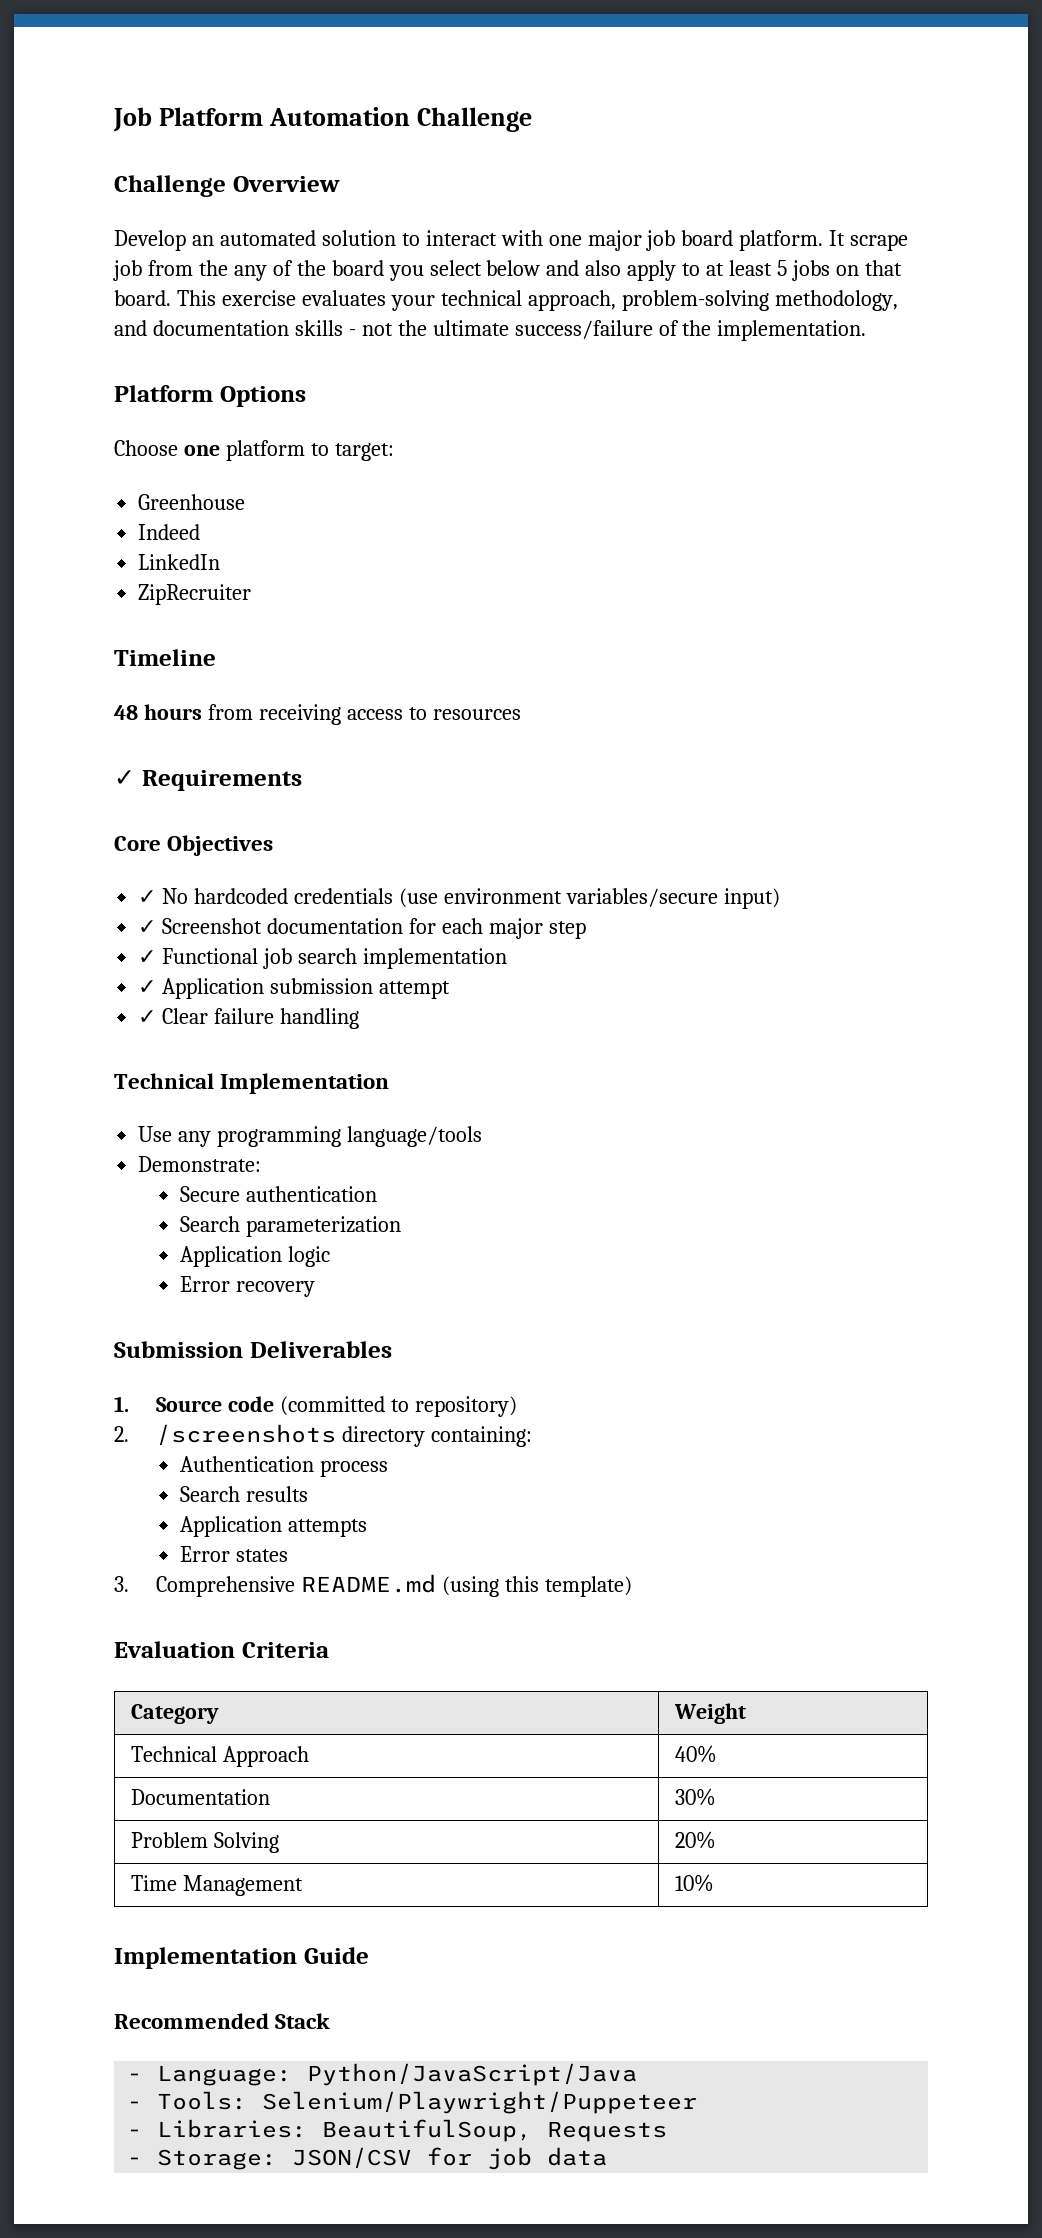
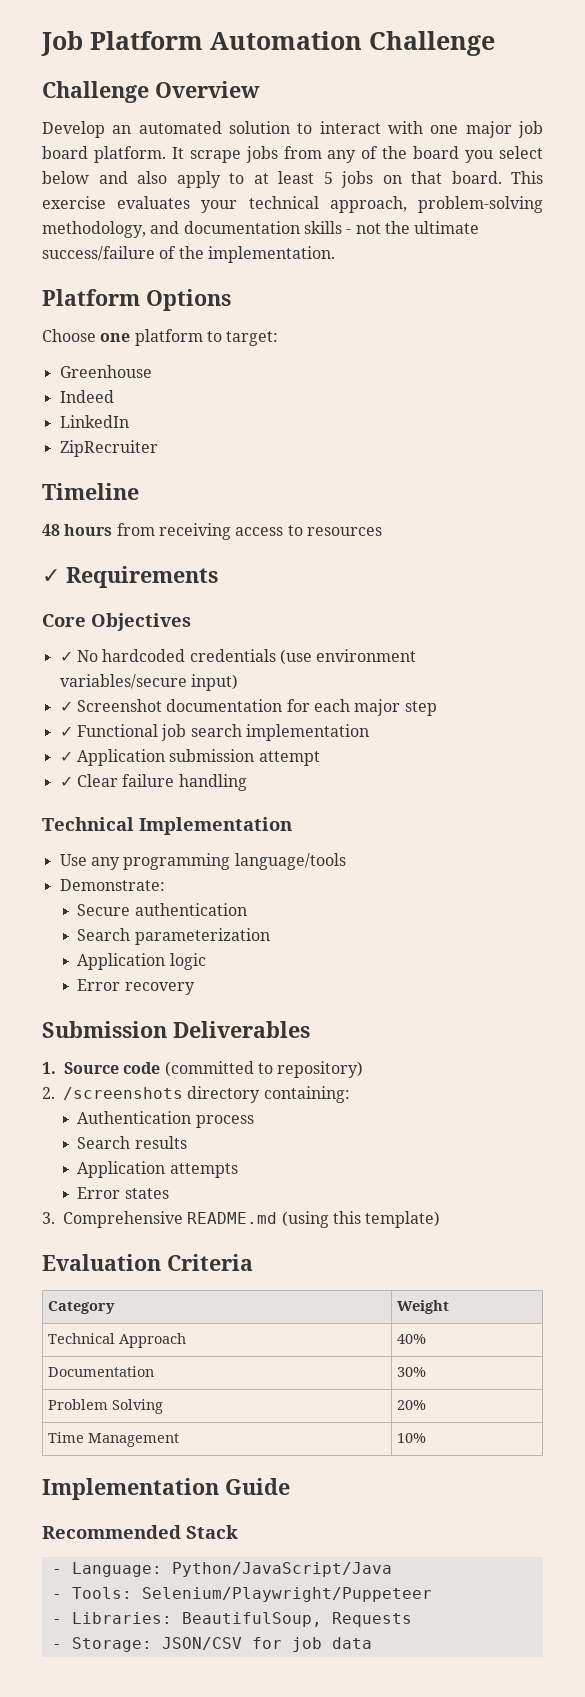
[113,260,228,281] job from the -> [245,146,322,163] jobs from

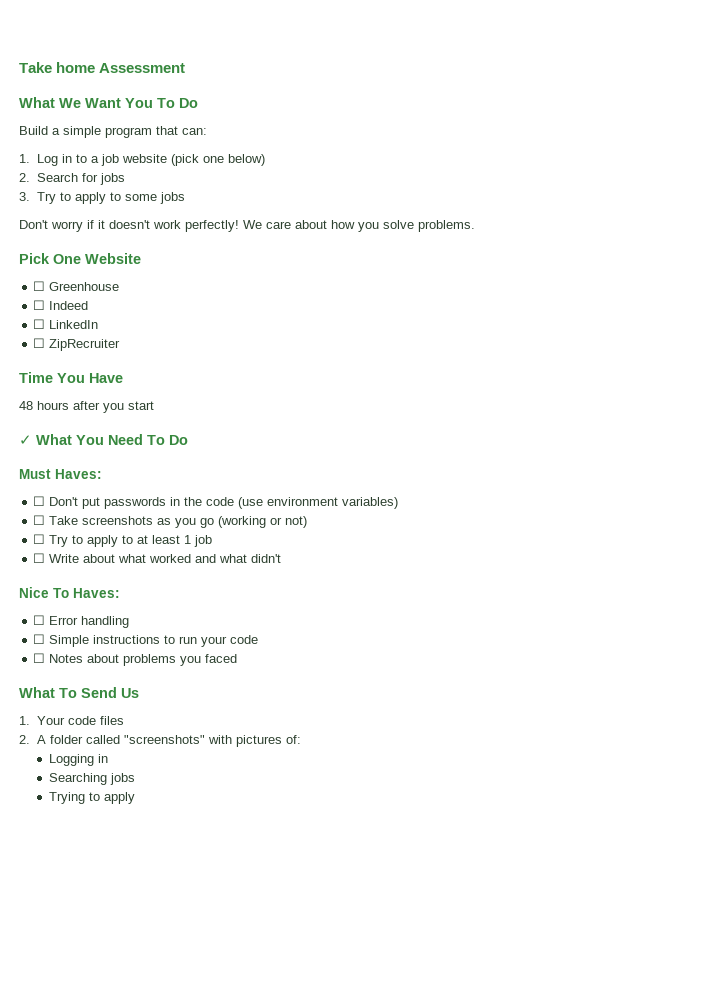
[41,31,495,56] [42,81,260,103] [42,121,543,138] [42,146,544,163] [42,171,543,188] [42,196,543,213] [42,221,480,238] [42,246,335,263] [42,289,231,311] [42,329,279,346] [59,365,152,378] [59,390,114,403] [59,415,129,428] [59,440,158,457] [42,483,139,500] [42,523,382,540] [42,566,218,588] [42,613,191,631] [59,649,417,665] [59,674,238,691] [59,699,437,716] [59,724,369,741] [59,749,320,766] [59,774,247,791] [42,817,292,835] [59,853,346,870] [59,879,165,891] [77,903,247,916] [77,928,270,945] [77,953,206,970] [77,979,195,995] [42,1021,310,1038] [42,1061,364,1078] [42,1086,350,1103] [77,1111,254,1128] [77,1136,187,1149] [77,1161,238,1178] [77,1187,169,1199] [42,1211,441,1228] [42,1254,253,1271] [48,1301,116,1314] [397,1300,450,1314] [48,1333,187,1348] [397,1334,427,1344] [48,1366,155,1377] [397,1367,427,1377] [48,1399,164,1414] [397,1400,427,1410] [48,1432,180,1447] [397,1433,427,1443] [42,1478,290,1500] [42,1525,238,1539] [51,1562,392,1577] [51,1587,432,1602] [51,1612,412,1627] [51,1637,372,1652] Job Platform Automation Challenge // Challenge Overview // Develop an automated solution to interact with one major job board platform. It scrape jobs from any of the board you select below and also apply to at least 5 jobs on that board. This exercise evaluates your technical approach, problem-solving methodology, and documentation skills - not the ultimate success/failure of the implementation. // Platform Options // Choose one platform to target: // Greenhouse // Indeed // LinkedIn // ZipRecruiter // Timeline // 48 hours from receiving access to resources // ✓ Requirements // Core Objectives // ✓ No hardcoded credentials (use environment variables/secure input) // ✓ Screenshot documentation for each major step // ✓ Functional job search implementation // ✓ Application submission attempt // ✓ Clear failure handling // Technical Implementation // Use any programming language/tools // Demonstrate: // Secure authentication // Search parameterization // Application logic // Error recovery // Submission Deliverables // 1. Source code (committed to repository) // 2. /screenshots directory containing: // Authentication process // Search results // Application attempts // Error states // 3. Comprehensive README.md (using this template) // Evaluation Criteria // Category | Weight // Technical Approach | 40% // Documentation | 30% // Problem Solving | 20% // Time Management | 10% // Implementation Guide // Recommended Stack // - Language: Python/JavaScript/Java // - Tools: Selenium/Playwright/Puppeteer // - Libraries: BeautifulSoup, Requests // - Storage: JSON/CSV for job data -> [19,62,186,73] [19,97,198,108] [19,126,207,138] [19,154,265,166] [19,173,125,185] [19,192,185,204] [19,220,475,232] [19,253,141,264] [33,281,120,291] [33,300,89,310] [33,319,99,329] [33,338,121,351] [19,372,123,383] [19,401,154,413] [19,434,188,445] [19,469,102,479] [33,496,399,509] [33,515,308,528] [33,534,213,547] [33,553,282,563] [19,587,120,598] [33,615,130,628] [33,634,259,647] [33,653,238,666] [19,687,139,698] [19,716,124,725] [19,735,301,747] [48,754,108,766] [48,773,135,785] [48,792,135,804] Take home Assessment // What We Want You To Do // Build a simple program that can: // 1. Log in to a job website (pick one below) // 2. Search for jobs // 3. Try to apply to some jobs // Don't worry if it doesn't work perfectly! We care about how you solve problems. // Pick One Website // ☐ Greenhouse // ☐ Indeed // ☐ LinkedIn // ☐ ZipRecruiter // Time You Have // 48 hours after you start // ✓ What You Need To Do // Must Haves: // ☐ Don't put passwords in the code (use environment variables) // ☐ Take screenshots as you go (working or not) // ☐ Try to apply to at least 1 job // ☐ Write about what worked and what didn't // Nice To Haves: // ☐ Error handling // ☐ Simple instructions to run your code // ☐ Notes about problems you faced // What To Send Us // 1. Your code files // 2. A folder called "screenshots" with pictures of: // Logging in // Searching jobs // Trying to apply

